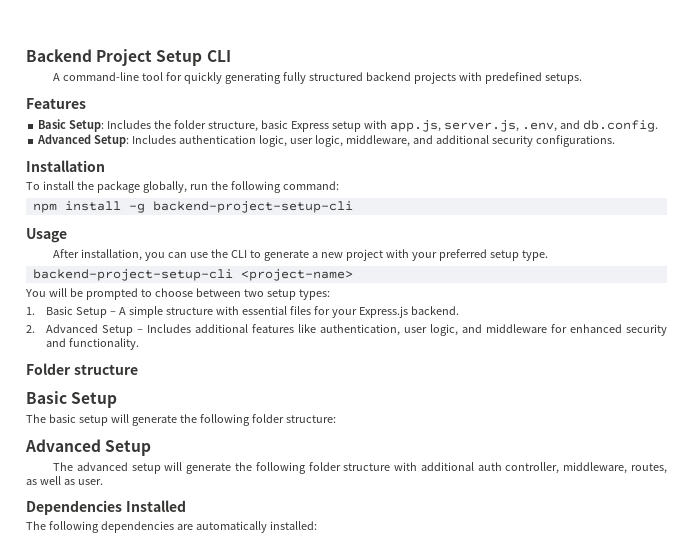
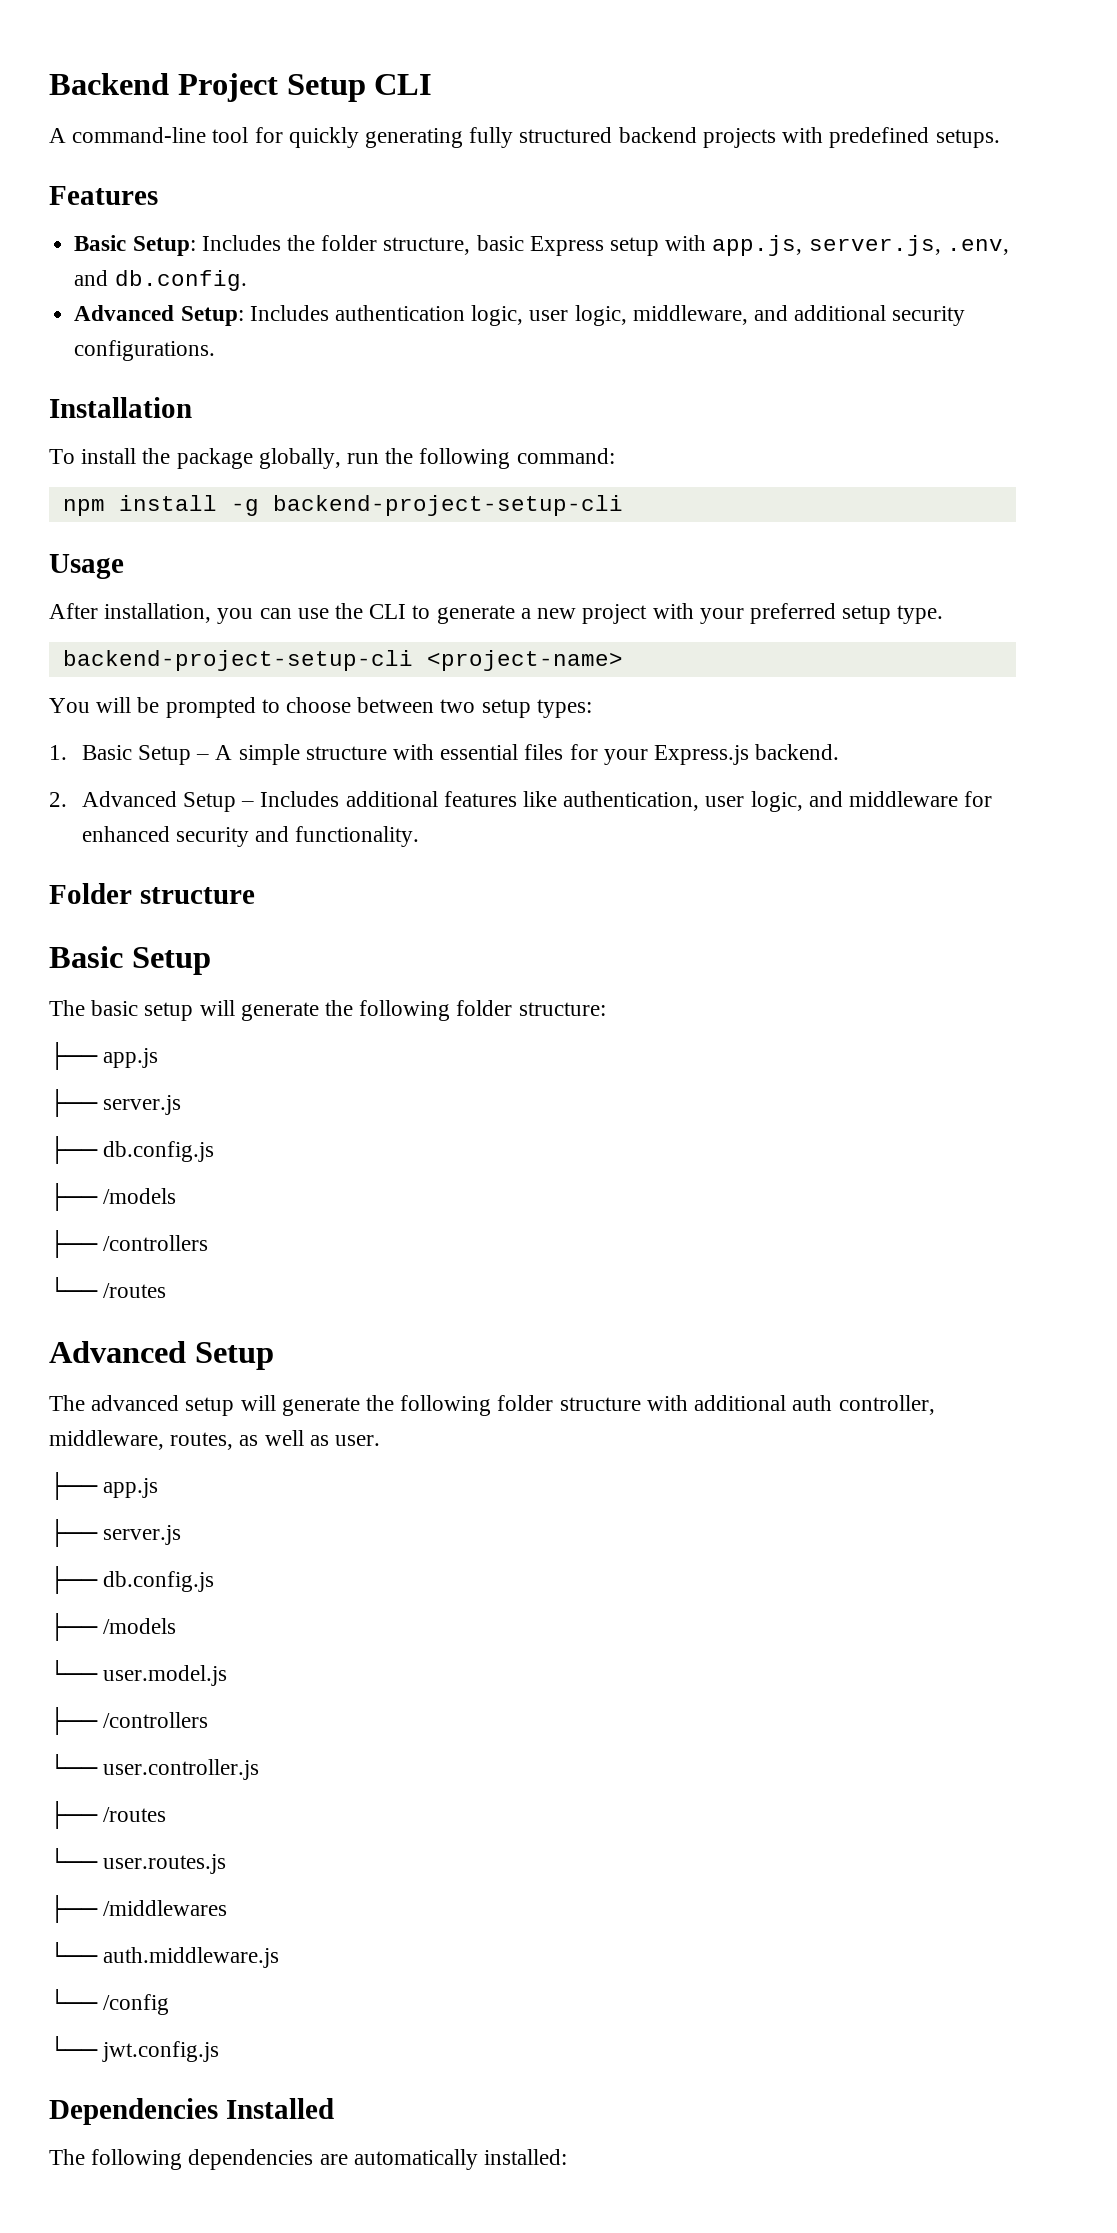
(336, 419) none -> [49,1042,159,1070] [49,1089,182,1117] [49,1136,215,1164] [49,1183,177,1211] [49,1230,209,1258] [49,1277,167,1298] // ├── app.js // ├── server.js // ├── db.config.js // ├── /models // ├── /controllers // └── /routes
(103, 482) none -> [49,1472,159,1500] [49,1519,182,1547] [49,1566,215,1594] [49,1613,177,1641] [49,1660,228,1686] [49,1707,209,1735] [49,1754,260,1780] [49,1801,167,1829] [49,1848,227,1874] [49,1895,228,1923] [49,1942,280,1968] [49,1989,170,2015] [49,2036,220,2062] // ├── app.js // ├── server.js // ├── db.config.js // ├── /models // └── user.model.js // ├── /controllers // └── user.controller.js // ├── /routes // └── user.routes.js // ├── /middlewares // └── auth.middleware.js // └── /config // └── jwt.config.js

